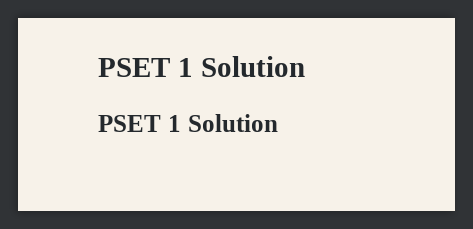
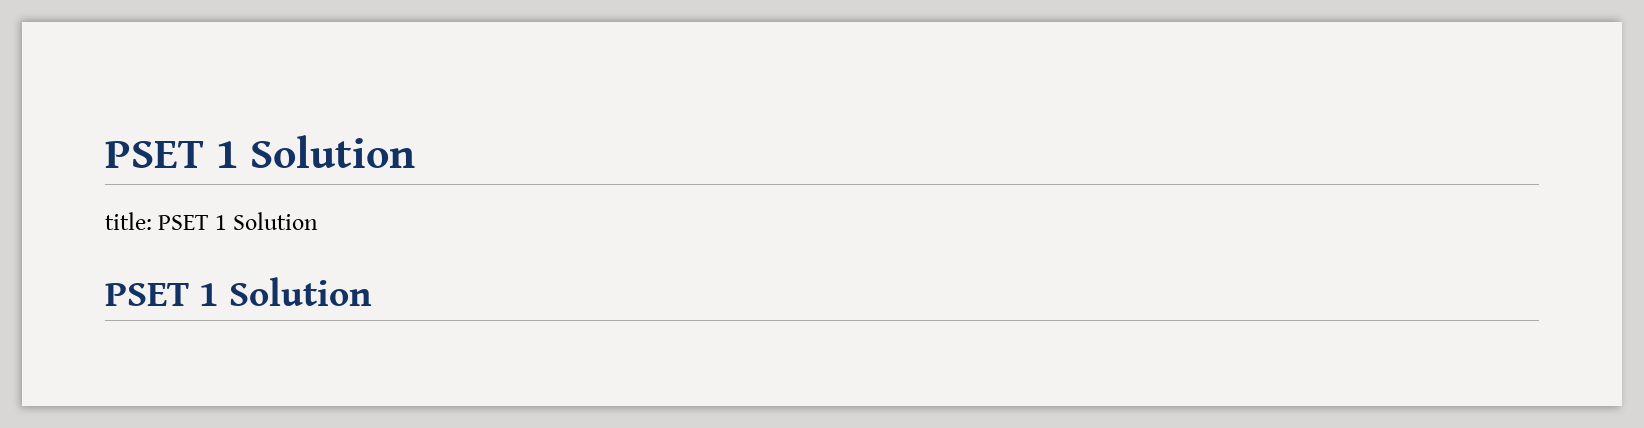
[98,56,305,77] PSET 1 Solution -> [105,135,416,168] [105,212,319,230] PSET 1 Solution // title: PSET 1 Solution

